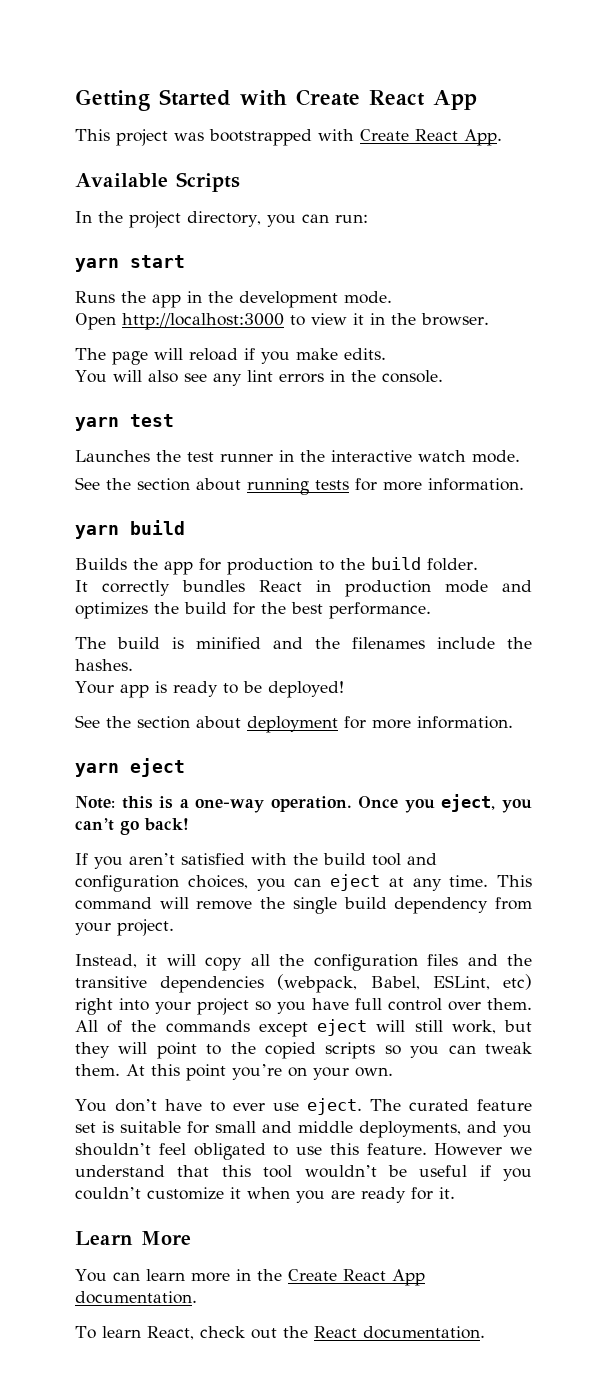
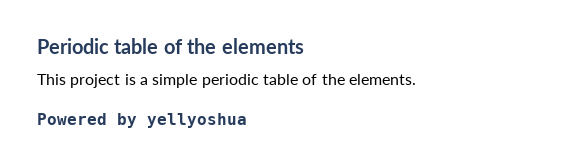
[75,89,477,111] [75,129,502,146] [75,172,240,192] [75,211,368,228] [75,255,185,272] [75,291,392,308] [75,313,489,330] [75,348,386,365] [75,370,443,386] [75,414,174,431] [75,450,520,463] [75,477,524,495] [75,520,185,539] [75,557,478,575] [75,580,532,597] [75,602,431,619] [75,637,532,649] [75,659,133,671] [75,681,344,698] [75,715,513,733] [75,758,185,777] [75,794,532,813] [75,818,189,835] [75,853,437,869] [75,874,532,892] [75,897,532,914] [75,919,174,936] [75,954,533,971] [75,974,532,993] [75,998,532,1015] [75,1019,532,1037] [75,1042,532,1059] [75,1064,393,1081] [75,1098,532,1115] [75,1121,532,1138] [75,1143,532,1160] [75,1165,532,1181] [75,1187,455,1203] [75,1231,191,1245] [75,1269,425,1286] [75,1291,197,1304] [75,1326,485,1340] Getting Started with Create React App // This project was bootstrapped with Create React App. // Available Scripts // In the project directory, you can run: // yarn start // Runs the app in the development mode. // Open http://localhost:3000 to view it in the browser. // The page will reload if you make edits. // You will also see any lint errors in the console. // yarn test // Launches the test runner in the interactive watch mode. // See the section about running tests for more information. // yarn build // Builds the app for production to the build folder. // It correctly bundles React in production mode and optimizes the build for the best performance. // The build is minified and the filenames include the hashes. // Your app is ready to be deployed! // See the section about deployment for more information. // yarn eject // Note: this is a one-way operation. Once you eject, you can’t go back! // If you aren’t satisfied with the build tool and configuration choices, you can eject at any time. This command will remove the single build dependency from your project. // Instead, it will copy all the configuration files and the transitive dependencies (webpack, Babel, ESLint, etc) right into your project so you have full control over them. All of the commands except eject will still work, but they will point to the copied scripts so you can tweak them. At this point you’re on your own. // You don’t have to ever use eject. The curated feature set is suitable for small and middle deployments, and you shouldn’t feel obligated to use this feature. However we understand that this tool wouldn’t be useful if you couldn’t customize it when you are ready for it. // Learn More // You can learn more in the Create React App documentation. // To learn React, check out the React documentation. -> [37,38,304,54] [37,74,416,88] [37,113,247,128] Periodic table of the elements // This project is a simple periodic table of the elements. // Powered by yellyoshua

